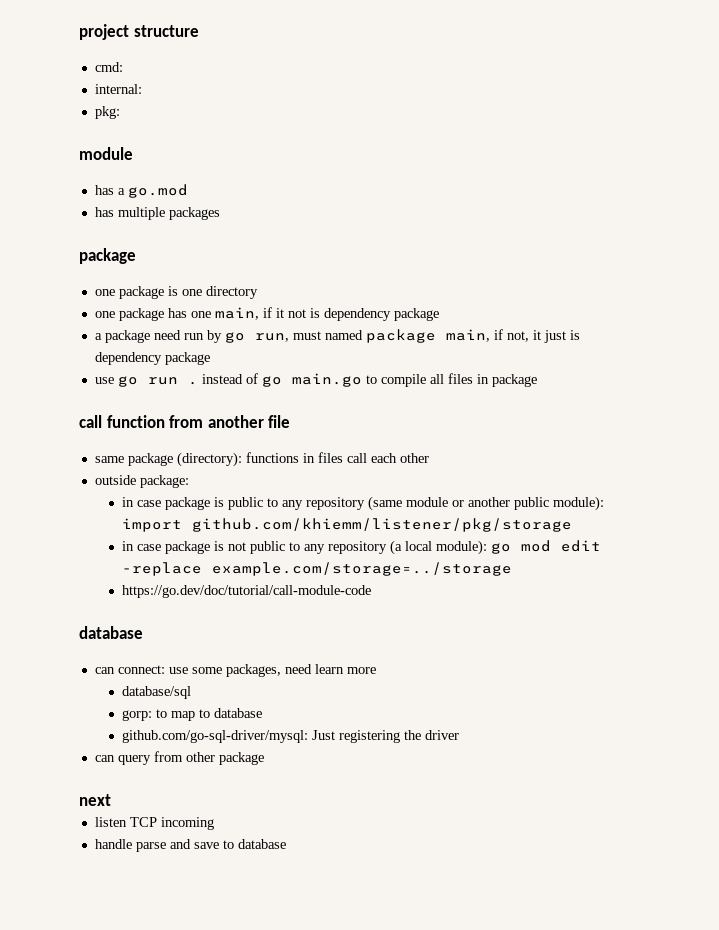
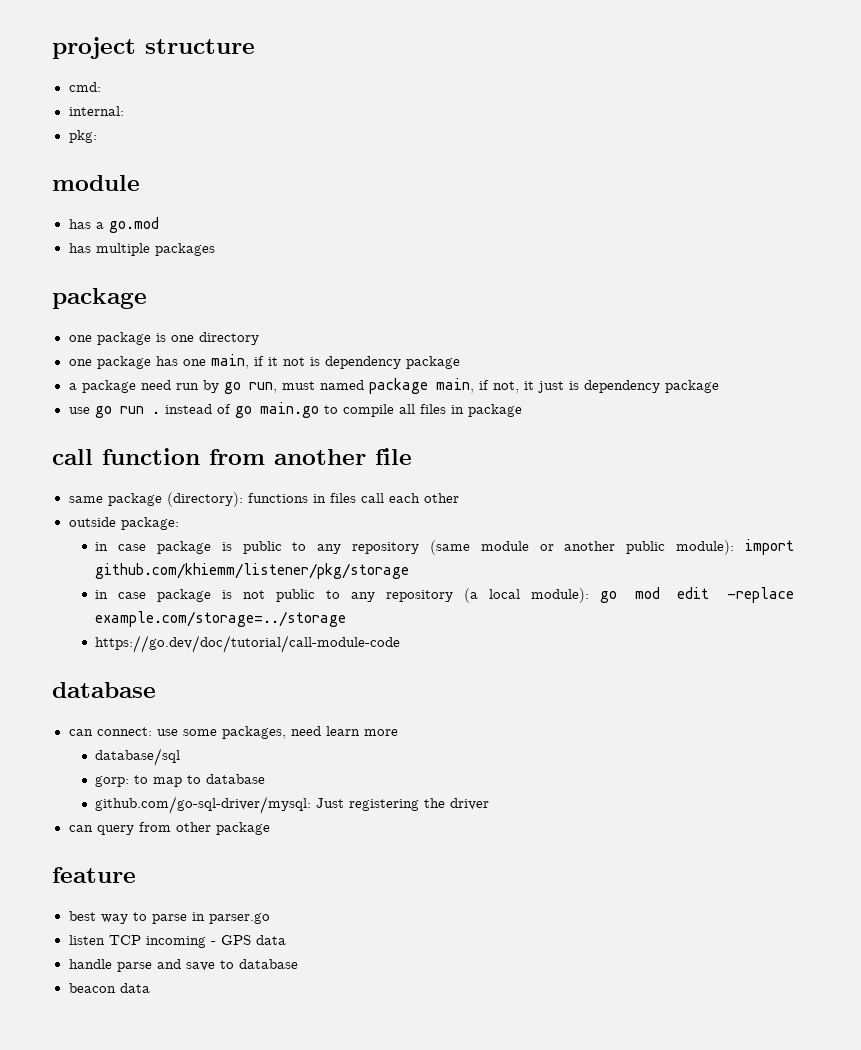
[79,794,111,806] next -> [52,867,136,883] [68,911,270,924] feature // best way to parse in parser.go
(214, 823) none -> [210,935,286,945] - GPS data
(286, 844) none -> [68,983,150,993] // beacon data

